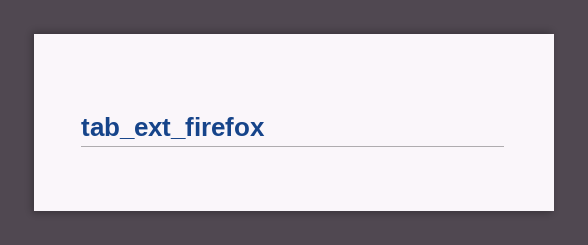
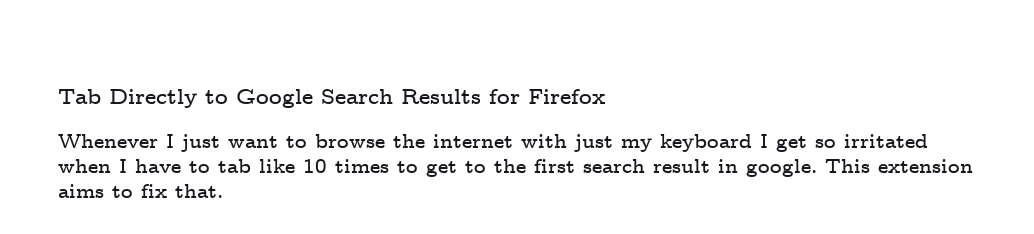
[81,117,265,139] tab_ext_firefox -> [58,89,605,108] [58,134,928,152] [58,159,973,177] [58,184,223,198] Tab Directly to Google Search Results for Firefox // Whenever I just want to browse the internet with just my keyboard I get so irritated when I have to tab like 10 times to get to the first search result in google. This extension aims to fix that.

